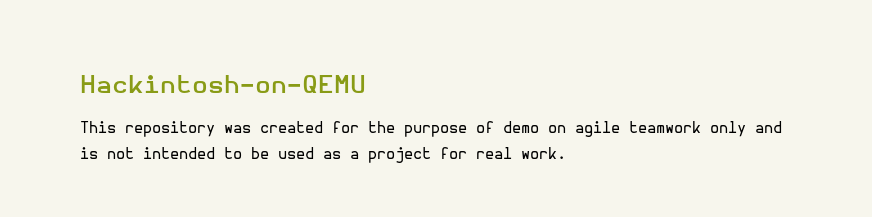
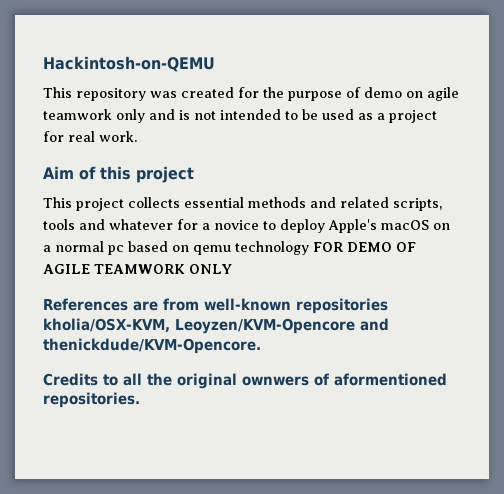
(566, 153) none -> [43,166,194,183] [43,197,442,211] [43,219,450,233] [43,241,416,255] [43,264,232,274] [43,298,388,314] [43,318,389,334] [43,338,261,354] [43,373,447,389] [43,392,140,408] // Aim of this project // This project collects essential methods and related scripts, tools and whatever for a novice to deploy Apple's macOS on a normal pc based on qemu technology FOR DEMO OF AGILE TEAMWORK ONLY // References are from well-known repositories kholia/OSX-KVM, Leoyzen/KVM-Opencore and thenickdude/KVM-Opencore. // Credits to all the original ownwers of aformentioned repositories.

